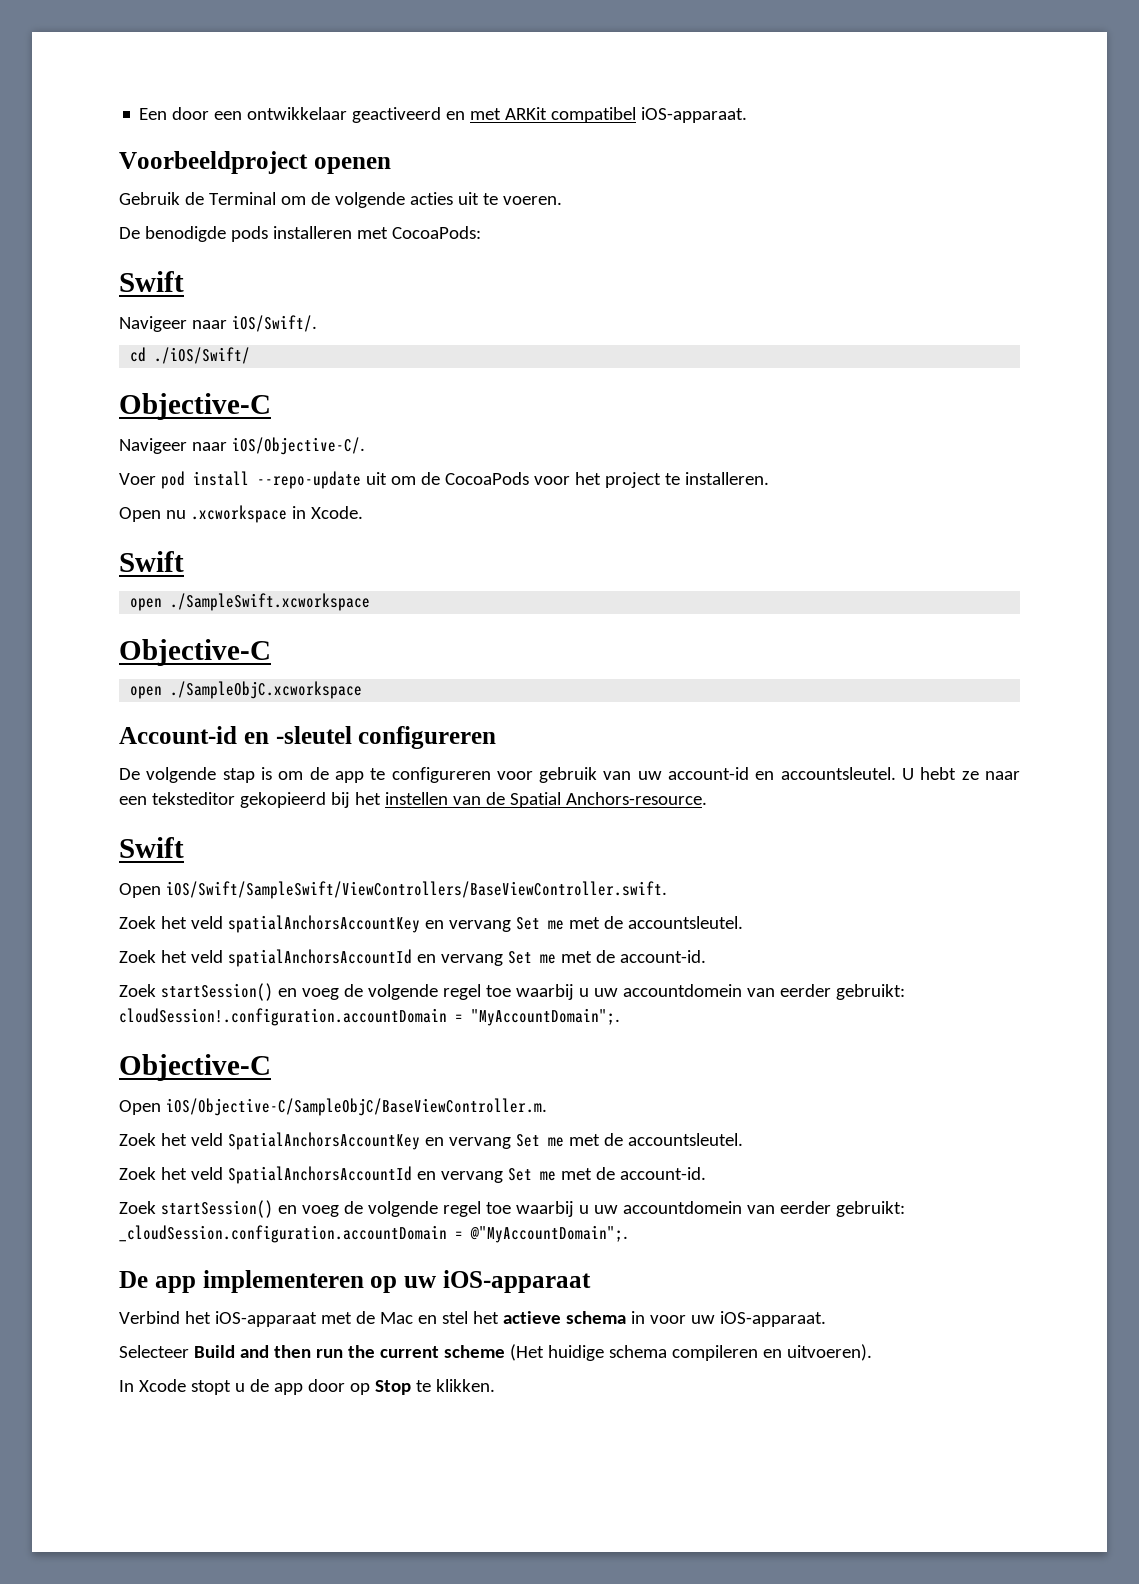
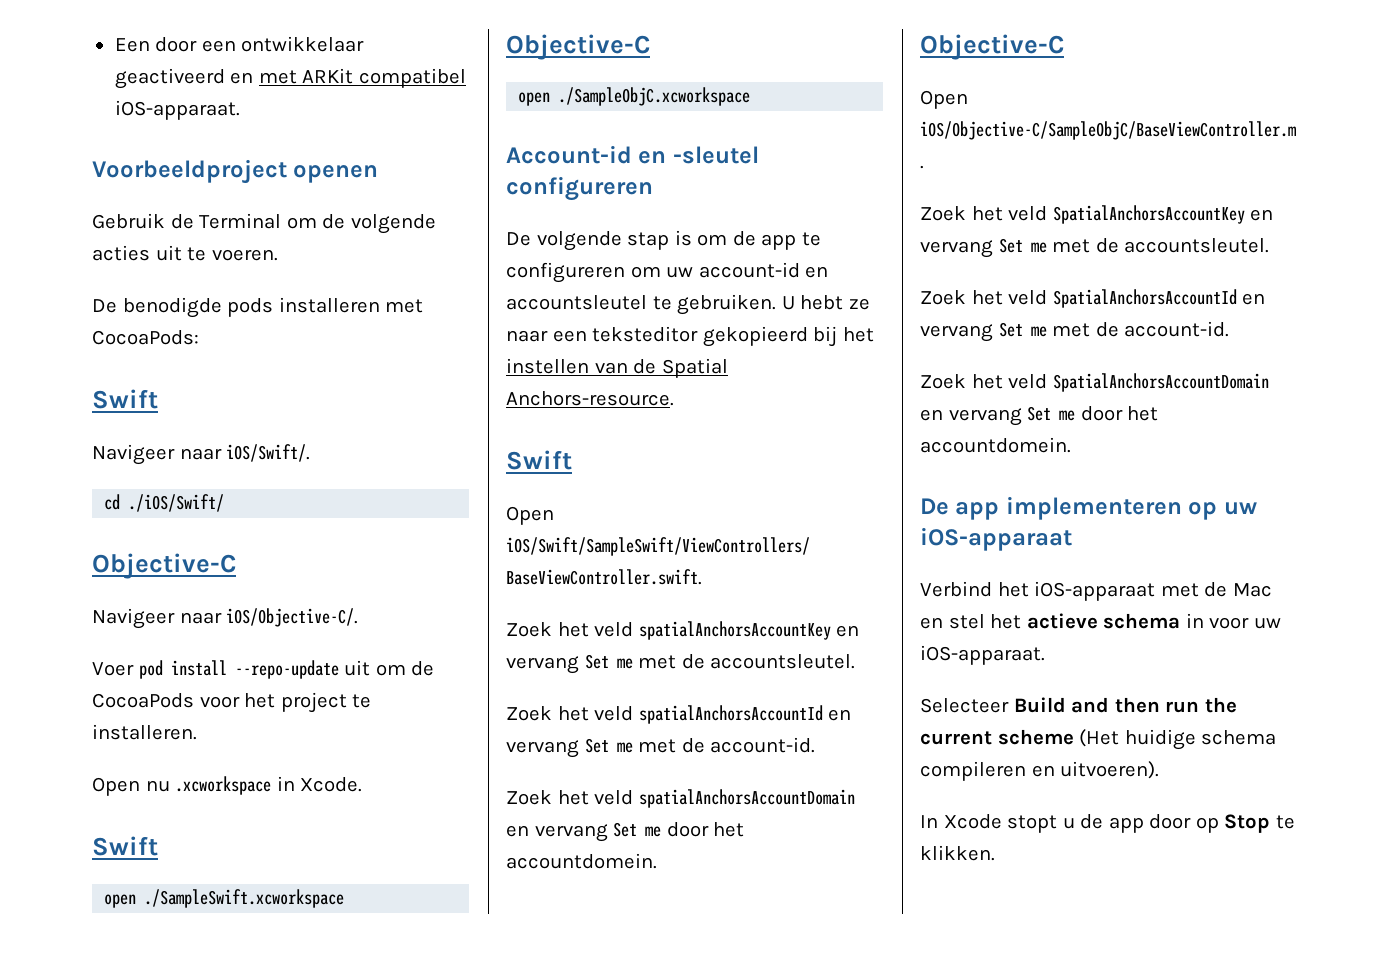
[496,767,896,783] voor gebruik van uw account-id en accountsleutel. -> [630,262,829,278] [506,294,777,315] om uw account-id en accountsleutel te gebruiken.
[160,983,905,1001] [119,1008,620,1026] startSession() en voeg de volgende regel toe waarbij u uw accountdomein van eerder gebruikt: cloudSession!.configuration.accountDomain = "MyAccountDomain";. -> [557,789,855,808] [506,822,745,842] [506,853,657,869] het veld spatialAnchorsAccountDomain en vervang Set me door het accountdomein.
[160,1200,905,1218] [119,1225,628,1243] startSession() en voeg de volgende regel toe waarbij u uw accountdomein van eerder gebruikt: _cloudSession.configuration.accountDomain = @"MyAccountDomain";. -> [971,373,1269,392] [920,406,1159,426] [920,437,1071,453] het veld SpatialAnchorsAccountDomain en vervang Set me door het accountdomein.

